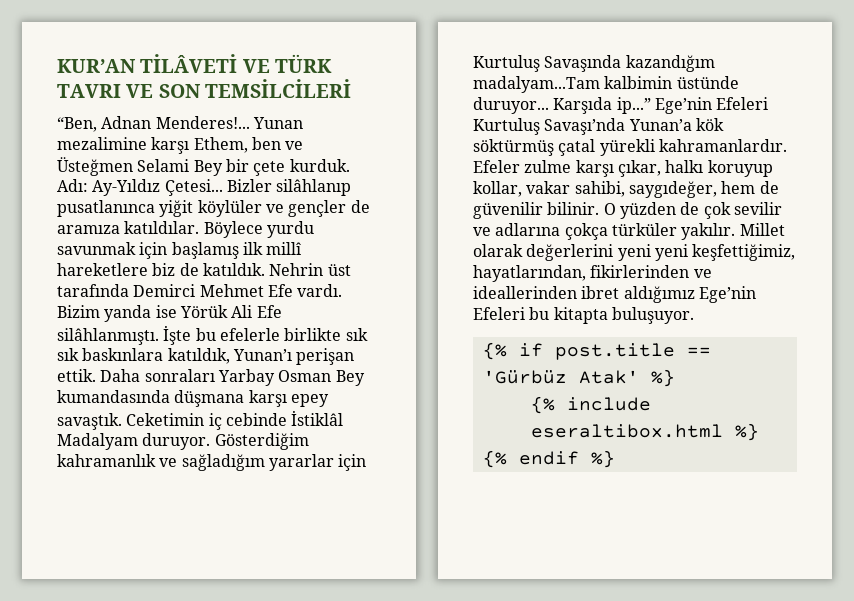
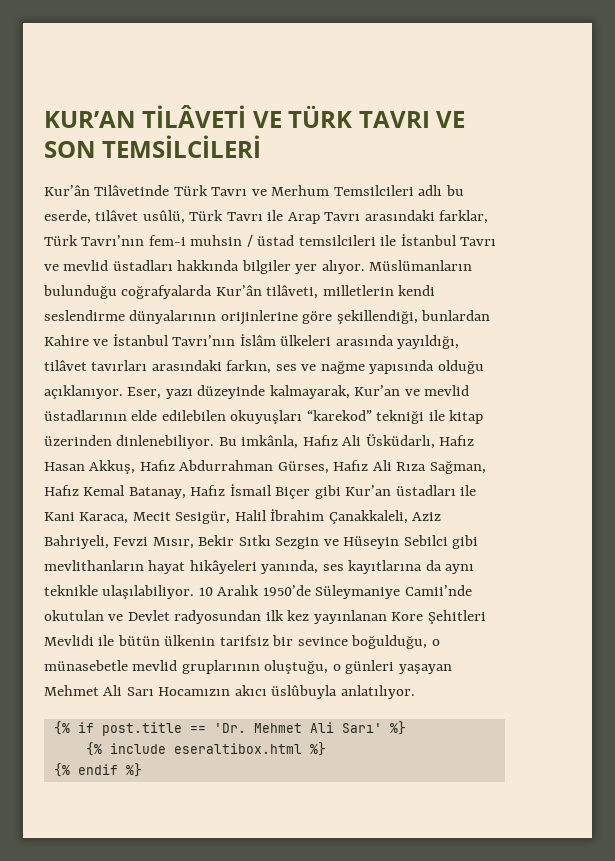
[57,116,303,132] [57,137,304,154] [57,157,350,176] [57,179,352,196] [57,200,370,217] [57,221,314,238] [57,242,302,259] [57,263,351,276] [57,284,343,297] [57,305,282,322] [57,325,368,345] [57,348,355,365] [57,369,365,386] [57,390,329,407] [57,410,344,430] [57,433,309,450] [57,454,367,471] [473,55,715,72] [473,76,739,93] [473,97,769,114] [473,118,724,135] [473,139,787,156] [473,160,773,177] [473,181,779,198] [473,202,782,219] [473,223,785,240] [473,244,796,261] [473,265,712,282] [473,286,756,303] [473,307,694,324] “Ben, Adnan Menderes!... Yunan mezalimine karşı Ethem, ben ve Üsteğmen Selami Bey bir çete kurduk. Adı: Ay-Yıldız Çetesi... Bizler silâhlanıp pusatlanınca yiğit köylüler ve gençler de aramıza katıldılar. Böylece yurdu savunmak için başlamış ilk millî hareketlere biz de katıldık. Nehrin üst tarafında Demirci Mehmet Efe vardı. Bizim yanda ise Yörük Ali Efe silâhlanmıştı. İşte bu efelerle birlikte sık sık baskınlara katıldık, Yunan’ı perişan ettik. Daha sonraları Yarbay Osman Bey kumandasında düşmana karşı epey savaştık. Ceketimin iç cebinde İstiklâl Madalyam duruyor. Gösterdiğim kahramanlık ve sağladığım yararlar için Kurtuluş Savaşında kazandığım madalyam...Tam kalbimin üstünde duruyor... Karşıda ip...” Ege’nin Efeleri Kurtuluş Savaşı’nda Yunan’a kök söktürmüş çatal yürekli kahramanlardır. Efeler zulme karşı çıkar, halkı koruyup kollar, vakar sahibi, saygıdeğer, hem de güvenilir bilinir. O yüzden de çok sevilir ve adlarına çokça türküler yakılır. Millet olarak değerlerini yeni yeni keşfettiğimiz, hayatlarından, fikirlerinden ve ideallerinden ibret aldığımız Ege’nin Efeleri bu kitapta buluşuyor. -> [44,185,464,196] [44,210,489,224] [44,234,497,247] [44,260,473,274] [43,285,436,299] [44,310,491,325] [44,334,460,349] [44,360,484,374] [44,385,470,399] [44,410,484,424] [44,434,475,449] [44,460,486,474] [44,484,477,499] [44,509,442,524] [44,535,479,549] [44,560,475,574] [44,585,472,599] [44,610,486,624] [44,635,440,649] [44,660,452,674] [44,685,415,699] Kur’ân Tilâvetinde Türk Tavrı ve Merhum Temsilcileri adlı bu eserde, tilâvet usûlü, Türk Tavrı ile Arap Tavrı arasındaki farklar, Türk Tavrı’nın fem-i muhsin / üstad temsilcileri ile İstanbul Tavrı ve mevlid üstadları hakkında bilgiler yer alıyor. Müslümanların bulunduğu coğrafyalarda Kur’ân tilâveti, milletlerin kendi seslendirme dünyalarının orijinlerine göre şekillendiği, bunlardan Kahire ve İstanbul Tavrı’nın İslâm ülkeleri arasında yayıldığı, tilâvet tavırları arasındaki farkın, ses ve nağme yapısında olduğu açıklanıyor. Eser, yazı düzeyinde kalmayarak, Kur’an ve mevlid üstadlarının elde edilebilen okuyuşları “karekod” tekniği ile kitap üzerinden dinlenebiliyor. Bu imkânla, Hafız Ali Üsküdarlı, Hafız Hasan Akkuş, Hafız Abdurrahman Gürses, Hafız Ali Rıza Sağman, Hafız Kemal Batanay, Hafız İsmail Biçer gibi Kur’an üstadları ile Kani Karaca, Mecit Sesigür, Halil İbrahim Çanakkaleli, Aziz Bahriyeli, Fevzi Mısır, Bekir Sıtkı Sezgin ve Hüseyin Sebilci gibi mevlithanların hayat hikâyeleri yanında, ses kayıtlarına da aynı teknikle ulaşılabiliyor. 10 Aralık 1950’de Süleymaniye Camii’nde okutulan ve Devlet radyosundan ilk kez yayınlanan Kore Şehitleri Mevlidi ile bütün ülkenin tarifsiz bir sevince boğulduğu, o münasebetle mevlid gruplarının oluştuğu, o günleri yaşayan Mehmet Ali Sarı Hocamızın akıcı üslûbuyla anlatılıyor.
[482,370,639,384] 'Gürbüz Atak' -> [213,722,382,733] 'Dr. Mehmet Ali Sarı'

